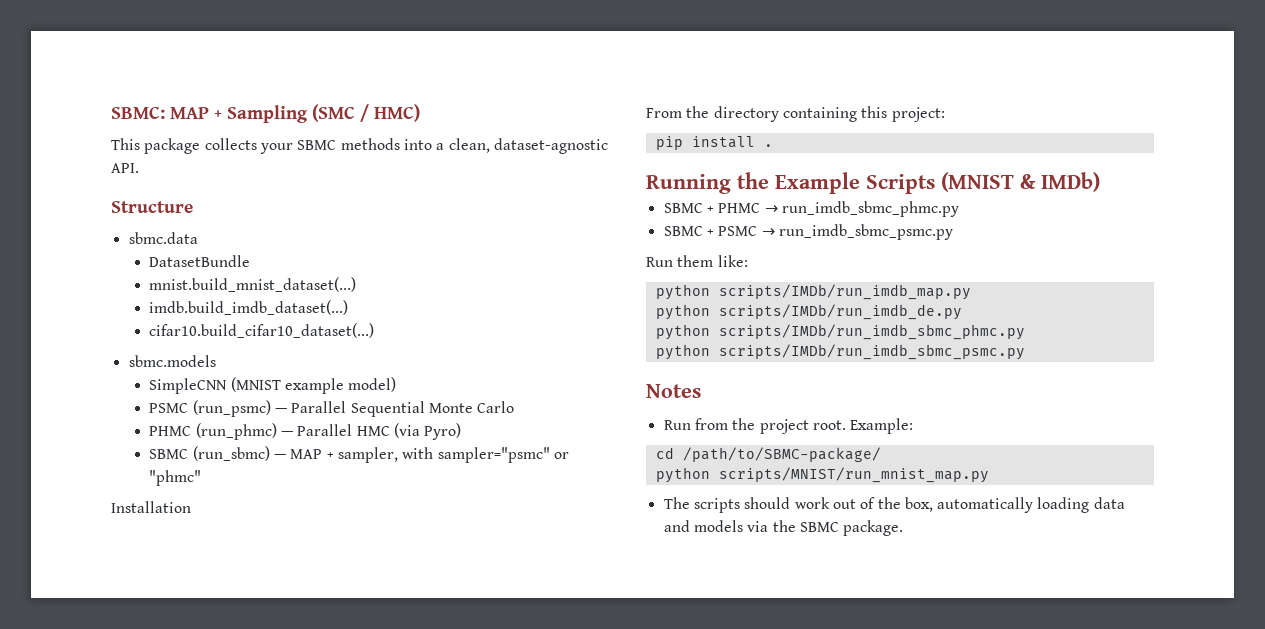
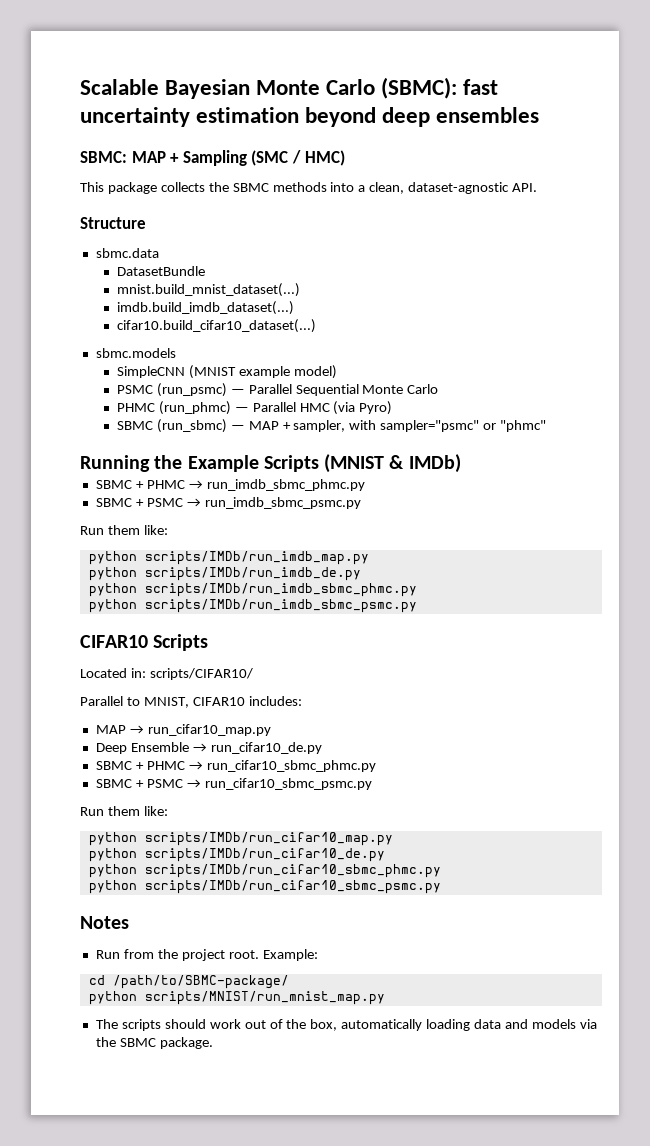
(111, 112) none -> [80,77,499,99] [80,107,540,127] Scalable Bayesian Monte Carlo (SBMC): fast uncertainty estimation beyond deep ensembles //
[259,143,293,154] your -> [208,182,229,192] the
[111,501,191,513] [646,106,945,122] [655,136,773,150] // Installation // From the directory containing this project: // pip install . -> (547, 426) none
(1025, 352) none -> [80,634,209,651] [80,668,253,680] [80,696,302,708] [95,724,271,736] [95,742,322,754] [95,760,376,772] [95,778,372,790] [80,806,168,816] [88,832,393,846] [88,848,385,862] [88,864,441,878] [88,880,441,894] // CIFAR10 Scripts // Located in: scripts/CIFAR10/ // Parallel to MNIST, CIFAR10 includes: // MAP → run_cifar10_map.py // Deep Ensemble → run_cifar10_de.py // SBMC + PHMC → run_cifar10_sbmc_phmc.py // SBMC + PSMC → run_cifar10_sbmc_psmc.py // Run them like: // python scripts/IMDb/run_cifar10_map.py // python scripts/IMDb/run_cifar10_de.py // python scripts/IMDb/run_cifar10_sbmc_phmc.py // python scripts/IMDb/run_cifar10_sbmc_psmc.py

